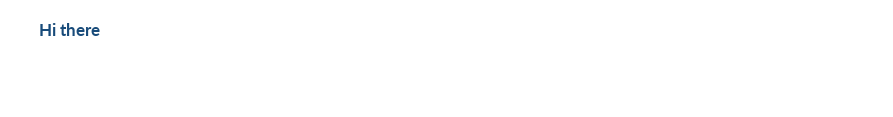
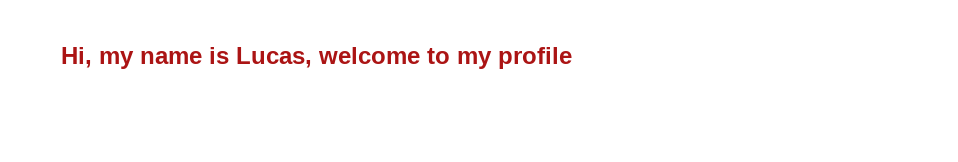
[39,23,101,36] Hi there -> [61,47,572,69] Hi, my name is Lucas, welcome to my profile

